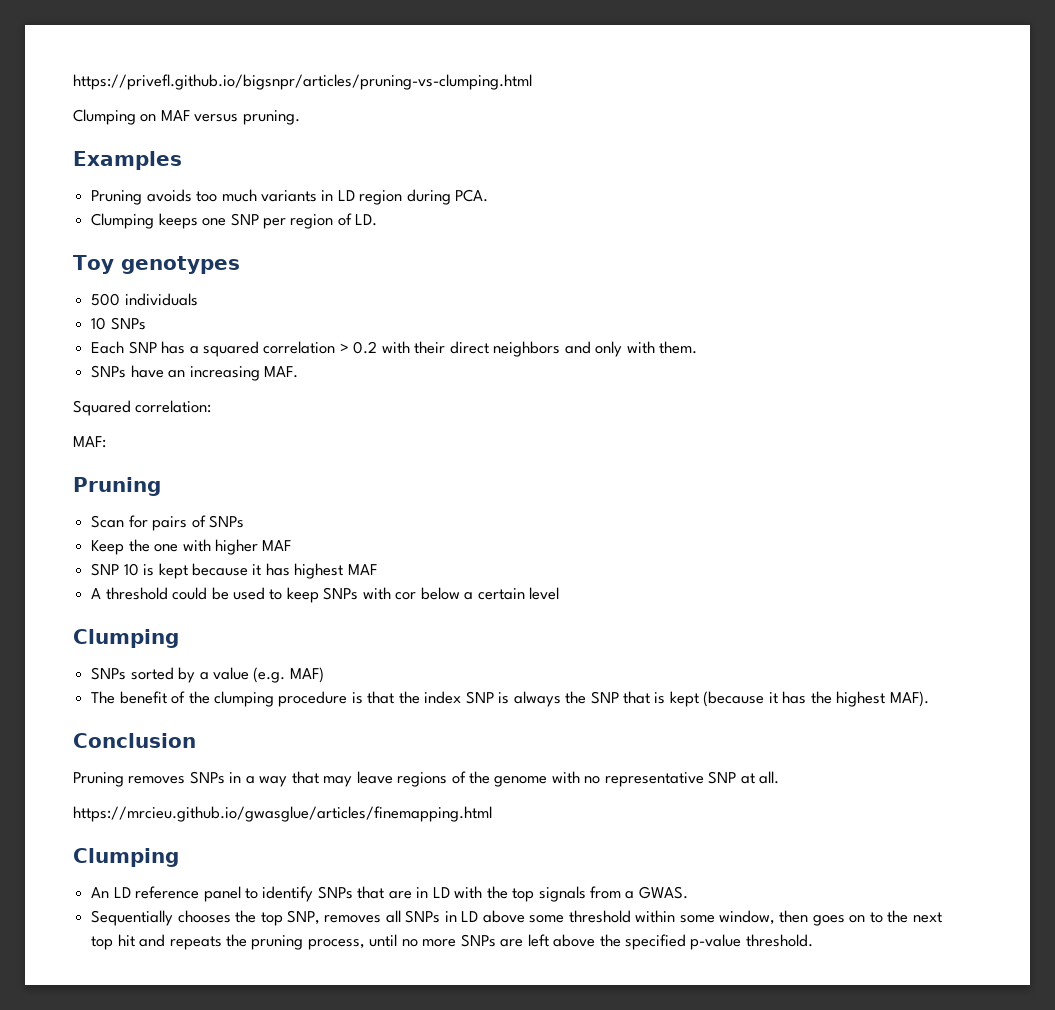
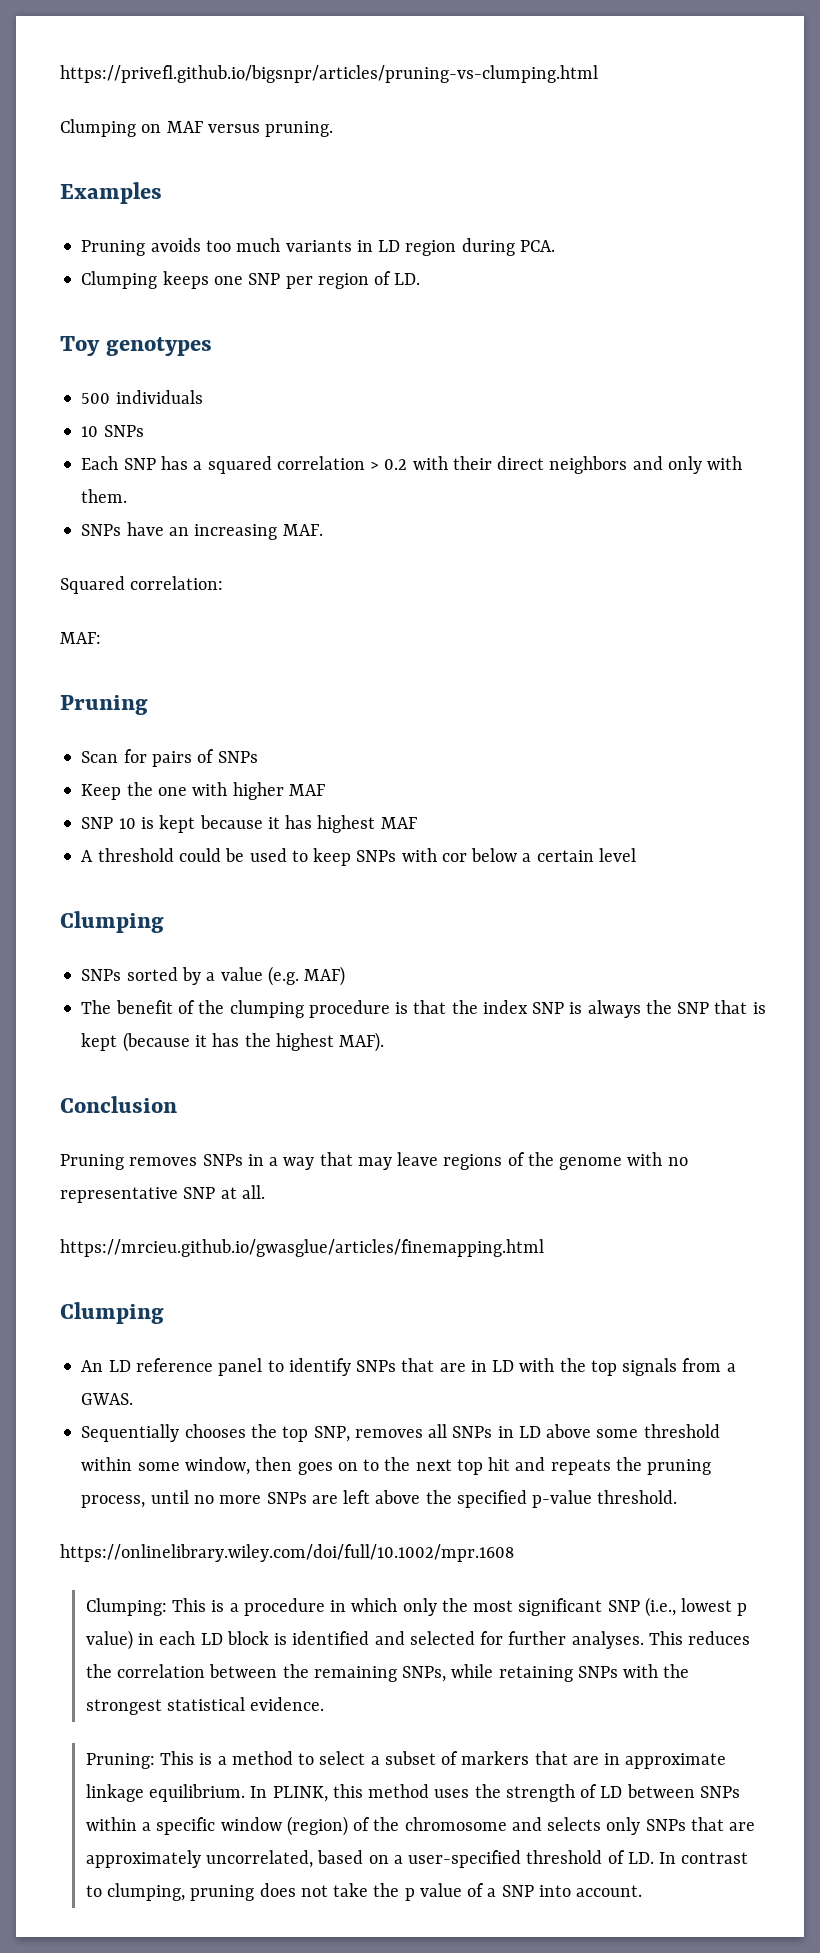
(813, 940) none -> [60,1544,514,1562] [85,1597,748,1617] [85,1630,751,1650] [85,1664,690,1682] [85,1697,325,1715] [85,1751,727,1769] [85,1784,740,1802] [85,1816,756,1836] [85,1850,749,1868] [85,1883,643,1901] // https://onlinelibrary.wiley.com/doi/full/10.1002/mpr.1608 // Clumping: This is a procedure in which only the most significant SNP (i.e., lowest p value) in each LD block is identified and selected for further analyses. This reduces the correlation between the remaining SNPs, while retaining SNPs with the strongest statistical evidence. // Pruning: This is a method to select a subset of markers that are in approximate linkage equilibrium. In PLINK, this method uses the strength of LD between SNPs within a specific window (region) of the chromosome and selects only SNPs that are approximately uncorrelated, based on a user-specified threshold of LD. In contrast to clumping, pruning does not take the p value of a SNP into account.

